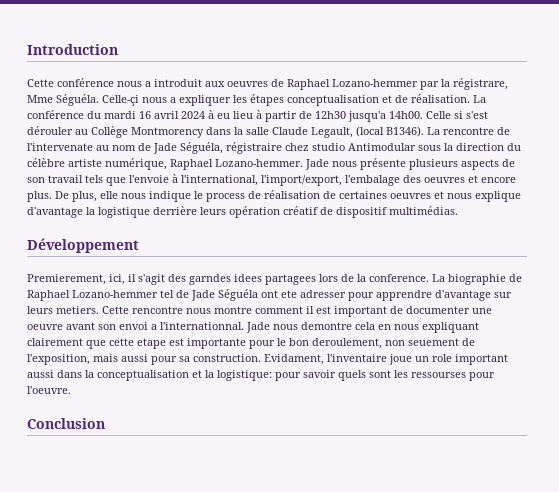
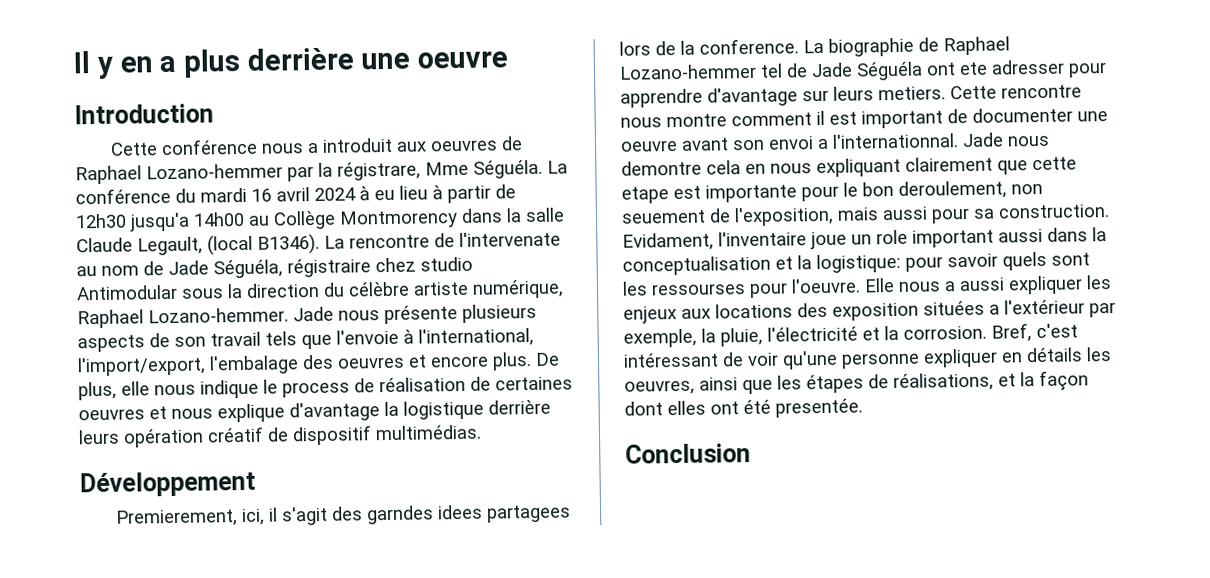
(27, 49) none -> [73,47,508,79] Il y en a plus derrière une oeuvre //
[102,94,470,106] Celle-çi nous a expliquer les étapes conceptualisation et de réalisation. -> (543, 169) none
[389,111,488,119] [27,126,73,135] 14h00. Celle si s'est dérouler -> [193,211,245,227] 14h00
(71, 390) none -> [864,275,1112,295] [623,299,1116,324] [623,323,1078,348] [623,347,1112,370] [624,370,1089,395] [624,398,863,418] Elle nous a aussi expliquer les enjeux aux locations des exposition situées a l'extérieur par exemple, la pluie, l'électricité et la corrosion. Bref, c'est intéressant de voir qu'une personne expliquer en détails les oeuvres, ainsi que les étapes de réalisations, et la façon dont elles ont été presentée.

